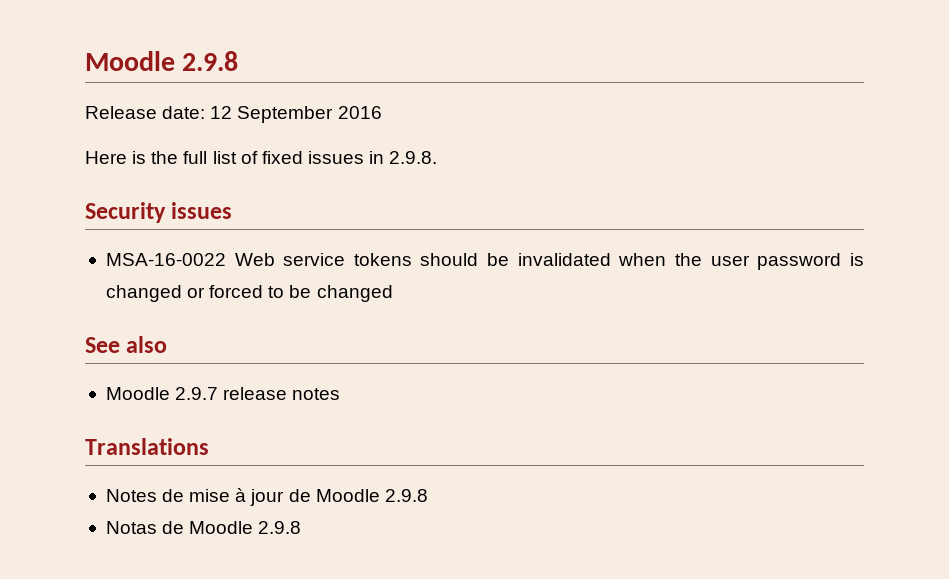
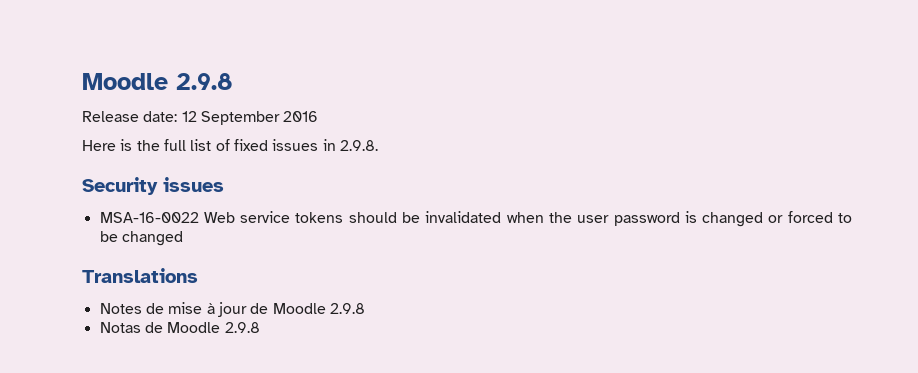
[85,336,168,353] [105,387,341,400] // See also // Moodle 2.9.7 release notes -> (183, 238) none

